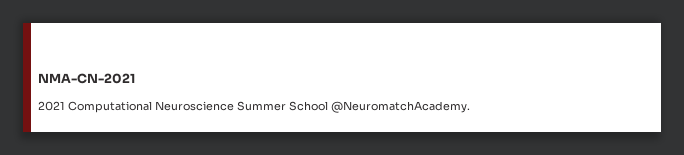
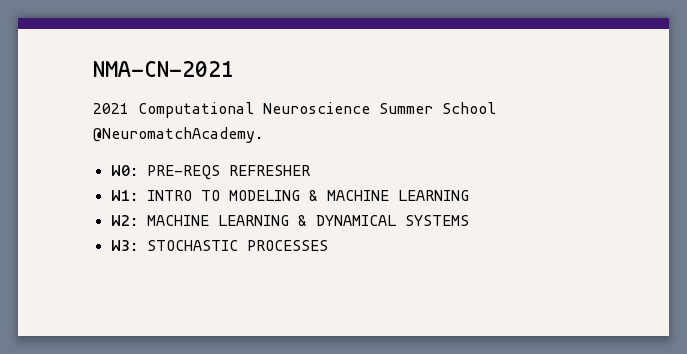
(470, 107) none -> [110,165,310,180] [110,190,469,201] [110,215,469,226] [110,240,328,251] // W0: PRE-REQS REFRESHER // W1: INTRO TO MODELING & MACHINE LEARNING // W2: MACHINE LEARNING & DYNAMICAL SYSTEMS // W3: STOCHASTIC PROCESSES

